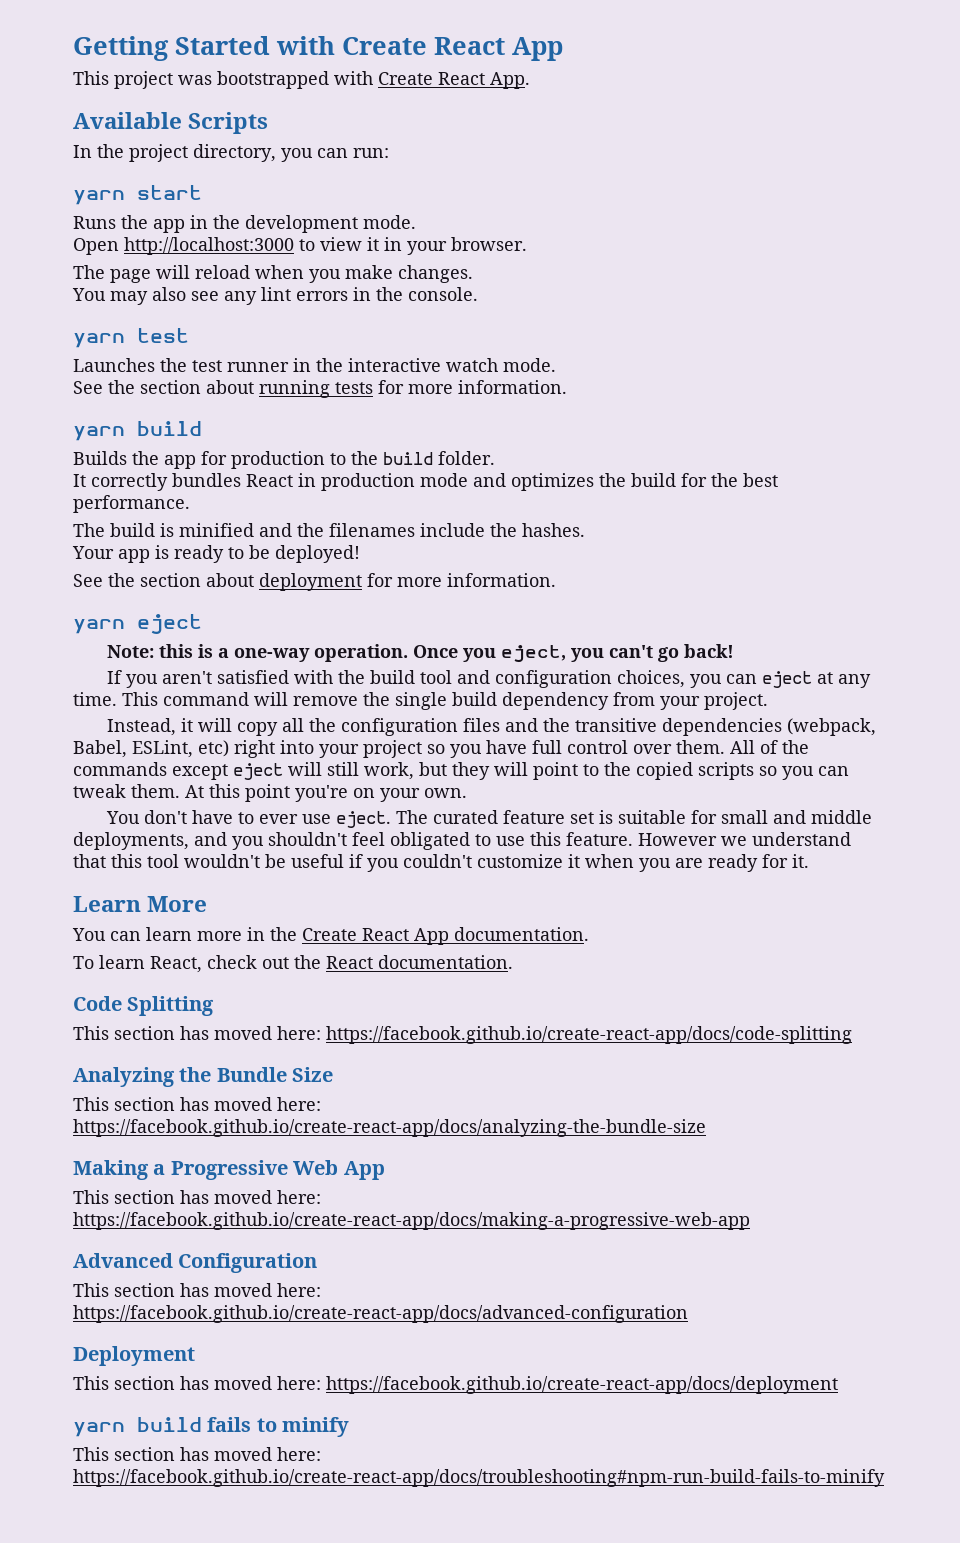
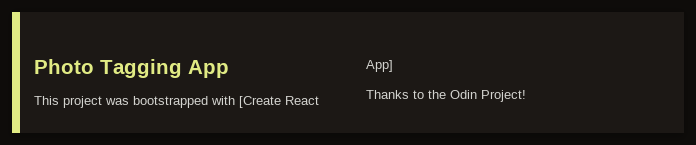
[73,36,505,61] Getting Started with Create React -> [34,59,182,78] Photo Tagging
[378,72,530,89] [73,112,269,134] [73,144,389,162] [73,185,202,205] [73,215,416,233] [73,237,527,255] [73,265,473,283] [72,287,478,305] [73,328,189,348] [73,358,556,372] [73,380,567,398] [73,421,202,441] [73,451,495,469] [73,473,778,491] [73,495,190,513] [73,523,585,537] [72,545,360,563] [73,573,556,591] [73,614,202,634] [106,644,734,663] [106,670,871,688] [73,692,768,710] [106,718,876,736] [73,740,809,758] [73,762,849,780] [73,784,467,802] [105,810,872,828] [73,832,851,850] [73,854,809,872] [73,896,208,912] [72,927,589,945] [73,955,513,973] [73,996,215,1016] [73,1026,852,1044] [73,1067,334,1087] [73,1097,321,1111] [73,1119,706,1137] [73,1160,385,1180] [73,1190,321,1204] [73,1212,750,1230] [73,1253,318,1273] [73,1283,321,1297] [73,1305,688,1323] [73,1346,195,1366] [73,1376,838,1394] [73,1417,350,1437] [73,1447,321,1461] [73,1469,885,1487] Create React App. // Available Scripts // In the project directory, you can run: // yarn start // Runs the app in the development mode. // Open http://localhost:3000 to view it in your browser. // The page will reload when you make changes. // You may also see any lint errors in the console. // yarn test // Launches the test runner in the interactive watch mode. // See the section about running tests for more information. // yarn build // Builds the app for production to the build folder. // It correctly bundles React in production mode and optimizes the build for the best performance. // The build is minified and the filenames include the hashes. // Your app is ready to be deployed! // See the section about deployment for more information. // yarn eject // Note: this is a one-way operation. Once you eject, you can't go back! // If you aren't satisfied with the build tool and configuration choices, you can eject at any time. This command will remove the single build dependency from your project. // Instead, it will copy all the configuration files and the transitive dependencies (webpack, Babel, ESLint, etc) right into your project so you have full control over them. All of the commands except eject will still work, but they will point to the copied scripts so you can tweak them. At this point you're on your own. // You don't have to ever use eject. The curated feature set is suitable for small and middle deployments, and you shouldn't feel obligated to use this feature. However we understand that this tool wouldn't be useful if you couldn't customize it when you are ready for it. // Learn More // You can learn more in the Create React App documentation. // To learn React, check out the React documentation. // Code Splitting // This section has moved here: https://facebook.github.io/create-react-app/docs/code-splitting // Analyzing the Bundle Size // This section has moved here: https://facebook.github.io/create-react-app/docs/analyzing-the-bundle-size // Making a Progressive Web App // This section has moved here: https://facebook.github.io/create-react-app/docs/making-a-progressive-web-app // Advanced Configuration // This section has moved here: https://facebook.github.io/create-react-app/docs/advanced-configuration // Deployment // This section has moved here: https://facebook.github.io/create-react-app/docs/deployment // yarn build fails to minify // This section has moved here: https://facebook.github.io/create-react-app/docs/troubleshooting#npm-run-build-fails-to-minify -> [239,96,319,108] [366,60,393,72] [366,90,526,102] [Create React App] // Thanks to the Odin Project!

